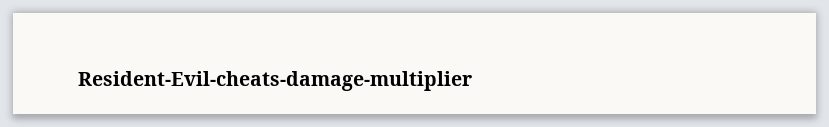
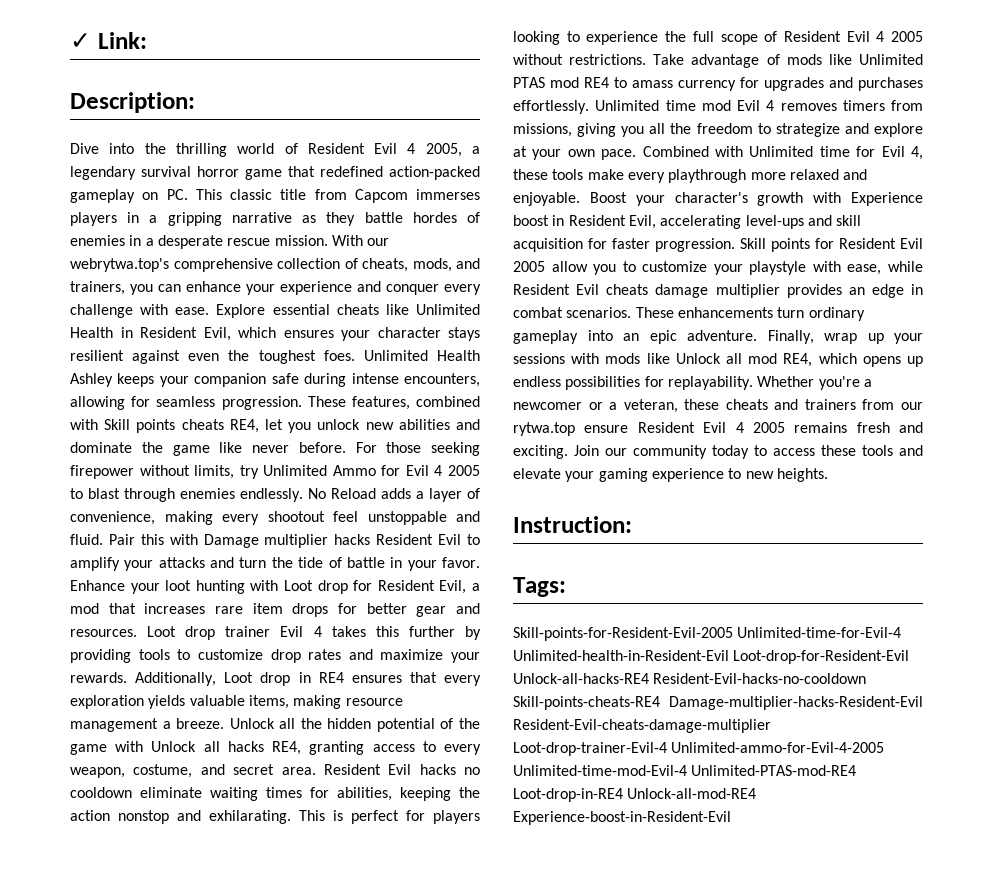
[78,71,472,91] Resident-Evil-cheats-damage-multiplier -> [70,32,147,49] [70,92,195,113] [70,143,481,157] [70,166,480,180] [70,189,480,203] [70,212,481,226] [70,235,390,249] [70,258,480,272] [70,281,481,295] [70,304,481,318] [70,327,480,341] [70,350,480,364] [70,373,480,387] [70,396,481,410] [70,419,480,433] [70,442,480,456] [70,465,480,479] [70,488,480,502] [70,511,480,525] [70,534,481,548] [70,557,481,571] [70,580,481,594] [70,603,481,617] [70,626,481,640] [70,649,480,663] [70,672,481,686] [70,695,403,709] [70,718,480,732] [70,741,482,755] [70,764,480,778] [70,787,480,801] [70,810,480,824] [513,31,923,45] [513,54,923,68] [513,77,923,91] [513,100,923,114] [513,123,923,137] [513,146,923,160] [513,169,868,183] [513,192,923,206] [513,215,862,229] [513,238,923,252] [513,261,923,275] [513,284,923,298] [513,307,865,321] [513,330,923,344] [513,353,923,367] [513,376,872,390] [513,399,923,413] [513,422,923,436] [513,445,923,459] [513,468,828,482] [513,516,632,533] [513,577,566,597] [513,627,902,641] [513,650,910,664] [513,673,867,684] [513,696,923,710] [513,719,771,733] [513,742,885,756] [513,765,857,776] [513,788,757,802] [513,811,731,825] ✓ Link: // Description: // Dive into the thrilling world of Resident Evil 4 2005, a legendary survival horror game that redefined action-packed gameplay on PC. This classic title from Capcom immerses players in a gripping narrative as they battle hordes of enemies in a desperate rescue mission. With our webrytwa.top's comprehensive collection of cheats, mods, and trainers, you can enhance your experience and conquer every challenge with ease. Explore essential cheats like Unlimited Health in Resident Evil, which ensures your character stays resilient against even the toughest foes. Unlimited Health Ashley keeps your companion safe during intense encounters, allowing for seamless progression. These features, combined with Skill points cheats RE4, let you unlock new abilities and dominate the game like never before. For those seeking firepower without limits, try Unlimited Ammo for Evil 4 2005 to blast through enemies endlessly. No Reload adds a layer of convenience, making every shootout feel unstoppable and fluid. Pair this with Damage multiplier hacks Resident Evil to amplify your attacks and turn the tide of battle in your favor. Enhance your loot hunting with Loot drop for Resident Evil, a mod that increases rare item drops for better gear and resources. Loot drop trainer Evil 4 takes this further by providing tools to customize drop rates and maximize your rewards. Additionally, Loot drop in RE4 ensures that every exploration yields valuable items, making resource management a breeze. Unlock all the hidden potential of the game with Unlock all hacks RE4, granting access to every weapon, costume, and secret area. Resident Evil hacks no cooldown eliminate waiting times for abilities, keeping the action nonstop and exhilarating. This is perfect for players looking to experience the full scope of Resident Evil 4 2005 without restrictions. Take advantage of mods like Unlimited PTAS mod RE4 to amass currency for upgrades and purchases effortlessly. Unlimited time mod Evil 4 removes timers from missions, giving you all the freedom to strategize and explore at your own pace. Combined with Unlimited time for Evil 4, these tools make every playthrough more relaxed and enjoyable. Boost your character's growth with Experience boost in Resident Evil, accelerating level-ups and skill acquisition for faster progression. Skill points for Resident Evil 2005 allow you to customize your playstyle with ease, while Resident Evil cheats damage multiplier provides an edge in combat scenarios. These enhancements turn ordinary gameplay into an epic adventure. Finally, wrap up your sessions with mods like Unlock all mod RE4, which opens up endless possibilities for replayability. Whether you're a newcomer or a veteran, these cheats and trainers from our rytwa.top ensure Resident Evil 4 2005 remains fresh and exciting. Join our community today to access these tools and elevate your gaming experience to new heights. // Instruction: // Tags: // Skill-points-for-Resident-Evil-2005 Unlimited-time-for-Evil-4 Unlimited-health-in-Resident-Evil Loot-drop-for-Resident-Evil Unlock-all-hacks-RE4 Resident-Evil-hacks-no-cooldown Skill-points-cheats-RE4 Damage-multiplier-hacks-Resident-Evil Resident-Evil-cheats-damage-multiplier Loot-drop-trainer-Evil-4 Unlimited-ammo-for-Evil-4-2005 Unlimited-time-mod-Evil-4 Unlimited-PTAS-mod-RE4 Loot-drop-in-RE4 Unlock-all-mod-RE4 Experience-boost-in-Resident-Evil

